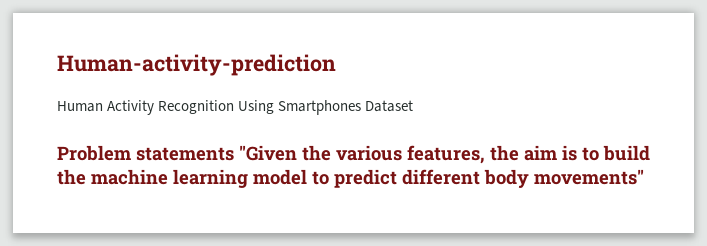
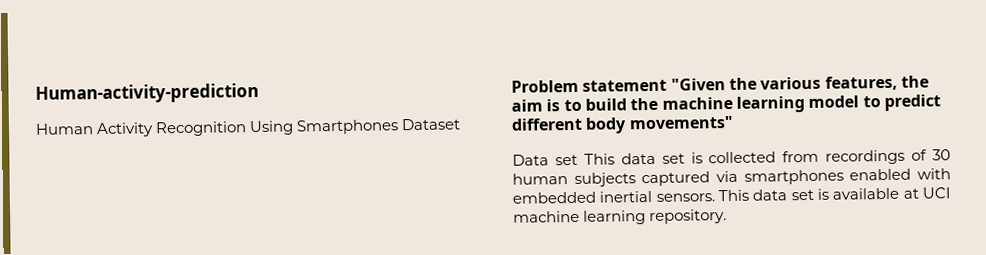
[136,147,234,161] statements -> [582,79,668,92] statement
(644, 177) none -> [512,149,951,166] [512,168,951,187] [512,187,951,204] [513,209,728,225] // Data set This data set is collected from recordings of 30 human subjects captured via smartphones enabled with embedded inertial sensors. This data set is available at UCI machine learning repository.

